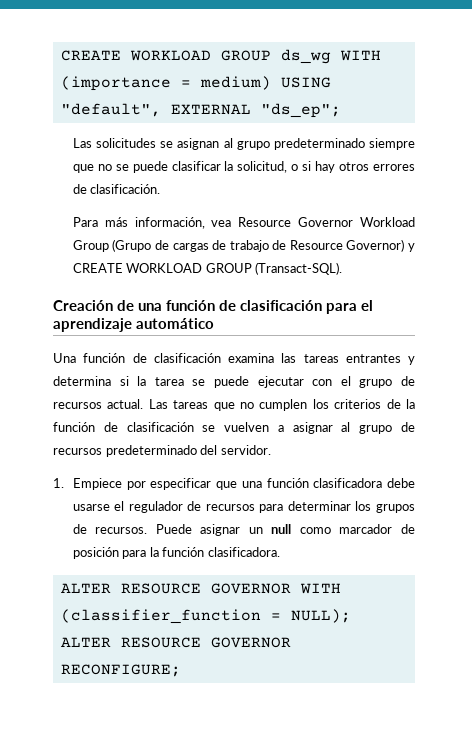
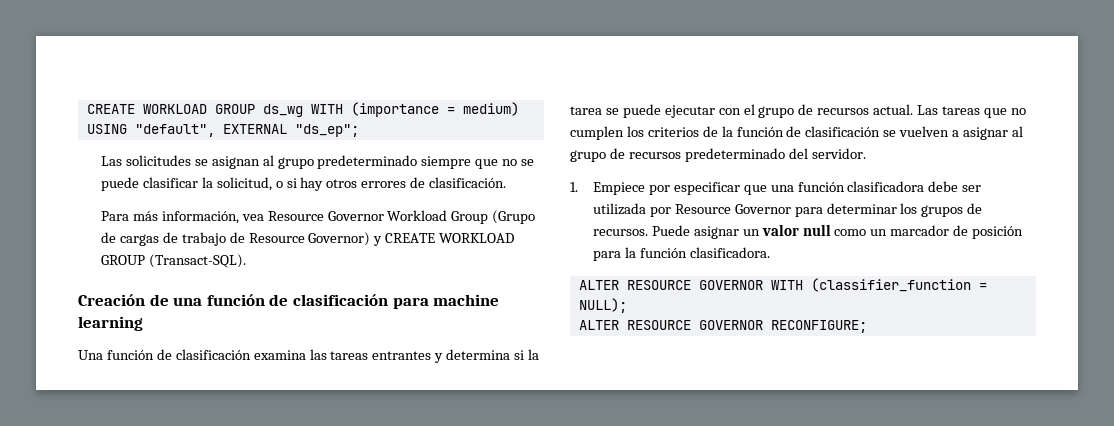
[361,300,373,311] [53,318,214,332] el aprendizaje automático -> [433,294,500,306] [78,316,143,331] machine learning
[72,501,255,513] usarse el regulador de recursos -> [962,185,982,192] [592,203,791,217] ser utilizada por Resource Governor
(263, 530) none -> [761,224,799,236] valor
(331, 530) none -> [870,229,888,236] un

